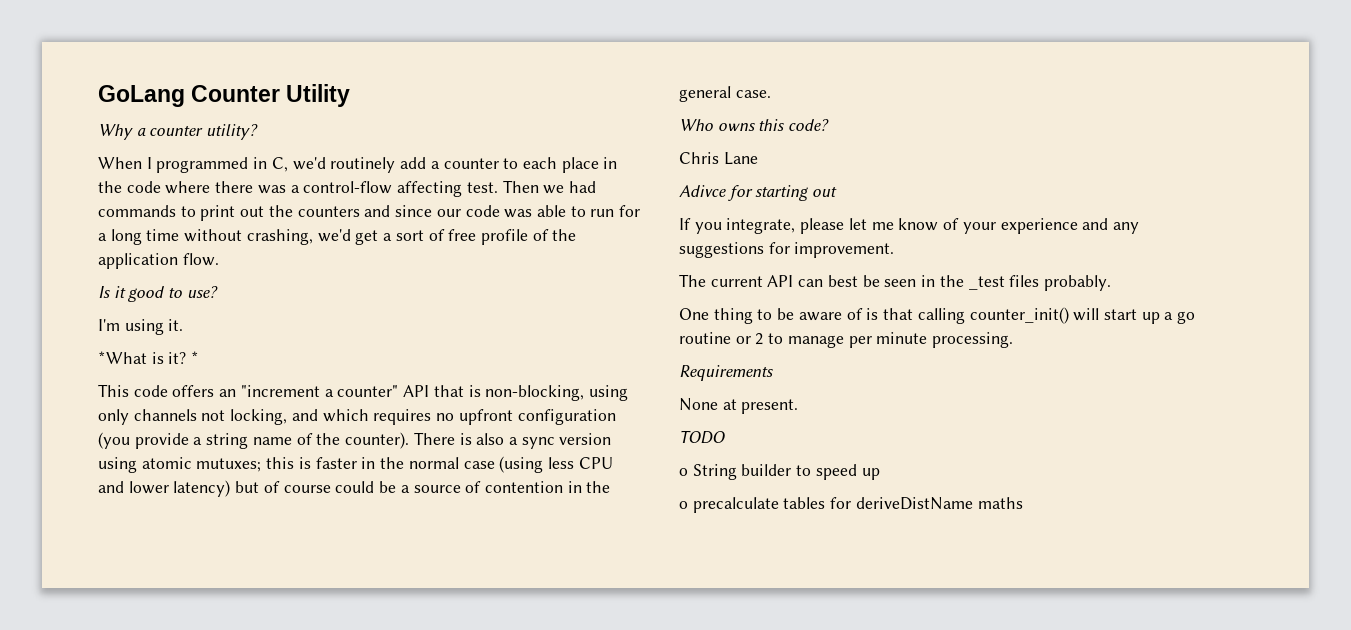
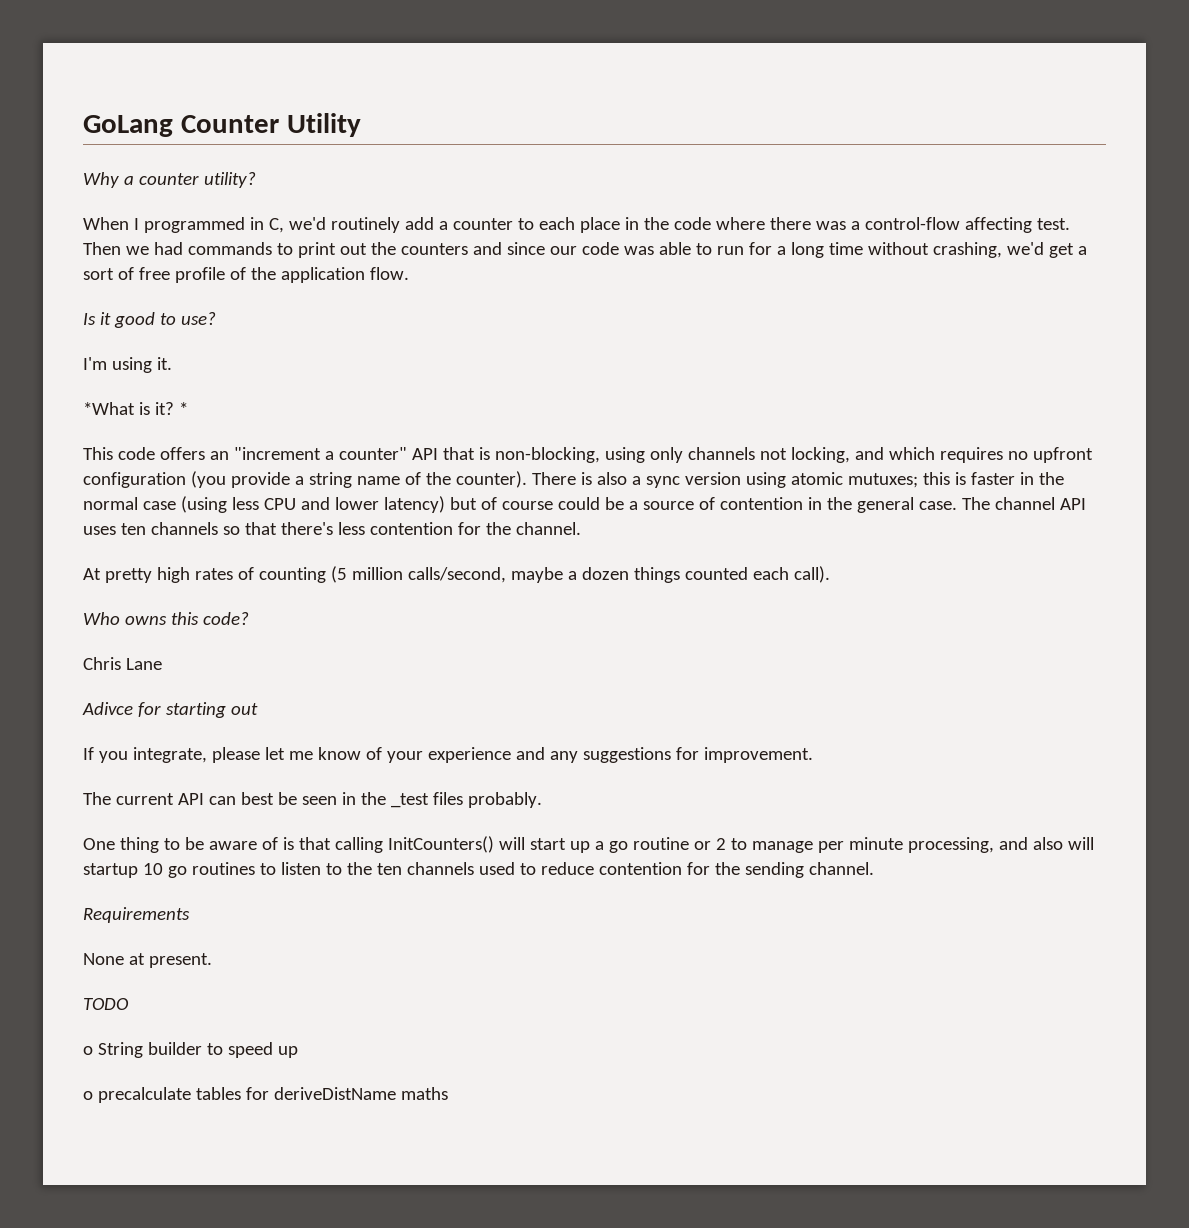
(771, 94) none -> [961,497,1086,510] [83,522,581,535] [83,566,830,583] The channel API uses ten channels so that there's less contention for the channel. // At pretty high rates of counting (5 million calls/second, maybe a dozen things counted each call).
[969,307,1069,324] counter_init() -> [387,836,494,853] InitCounters()
[932,332,1014,348] processing. -> [907,837,1094,853] [83,862,874,878] processing, and also will startup 10 go routines to listen to the ten channels used to reduce contention for the sending channel.

